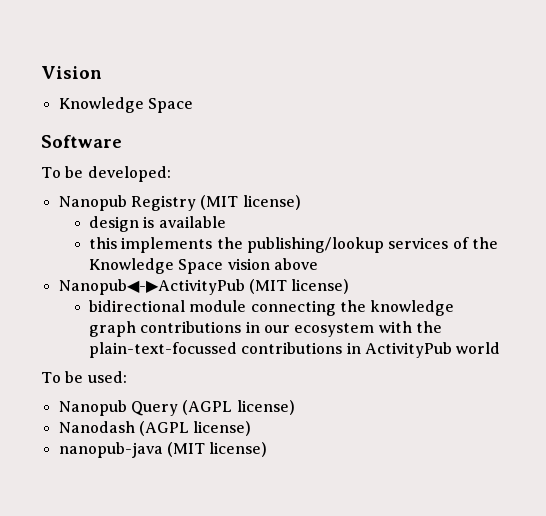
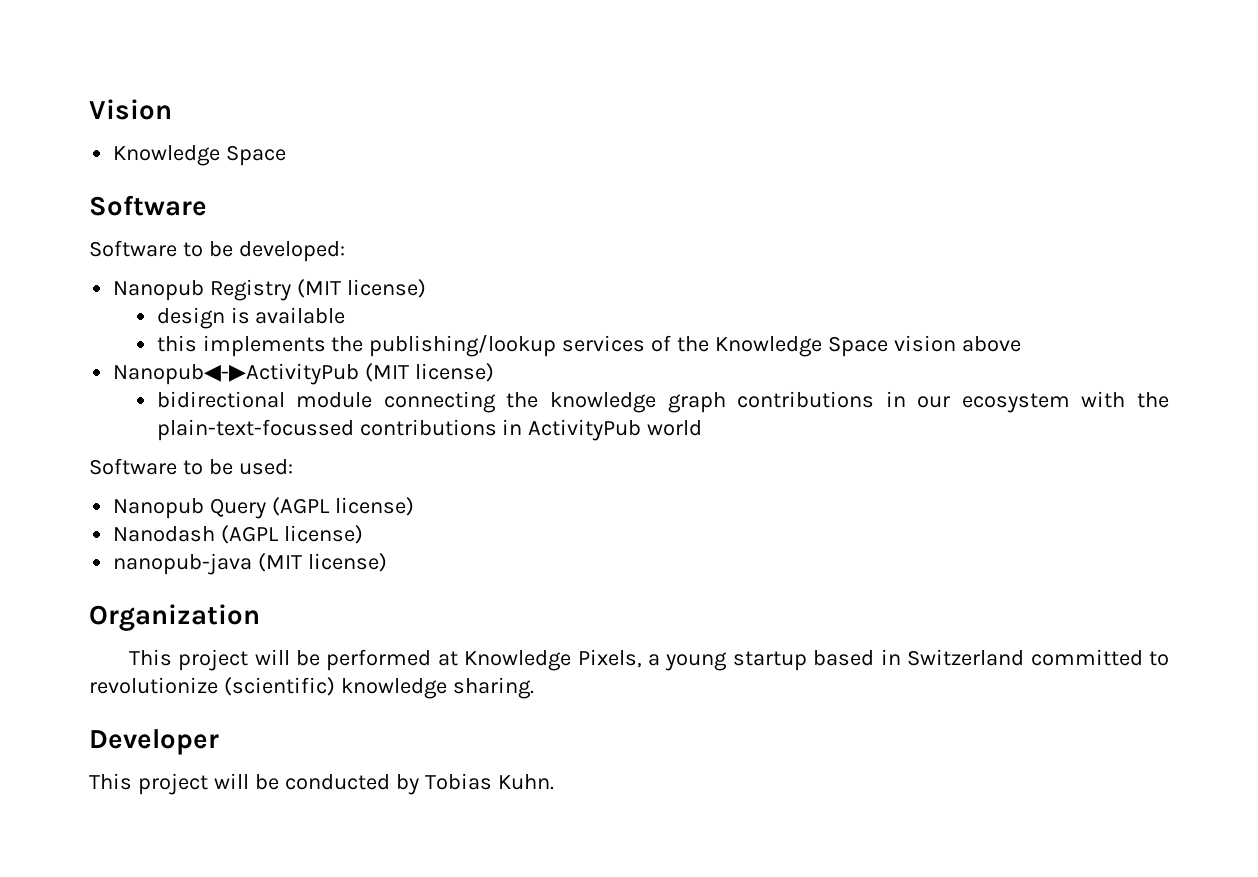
[41,167,61,178] To -> [89,240,203,257] Software to
[41,372,61,383] To -> [89,458,203,475] Software to
(268, 449) none -> [89,604,260,631] [128,649,1170,671] [89,677,534,699] [89,729,219,755] [89,773,554,795] // Organization // This project will be performed at Knowledge Pixels, a young startup based in Switzerland committed to revolutionize (scientific) knowledge sharing. // Developer // This project will be conducted by Tobias Kuhn.

